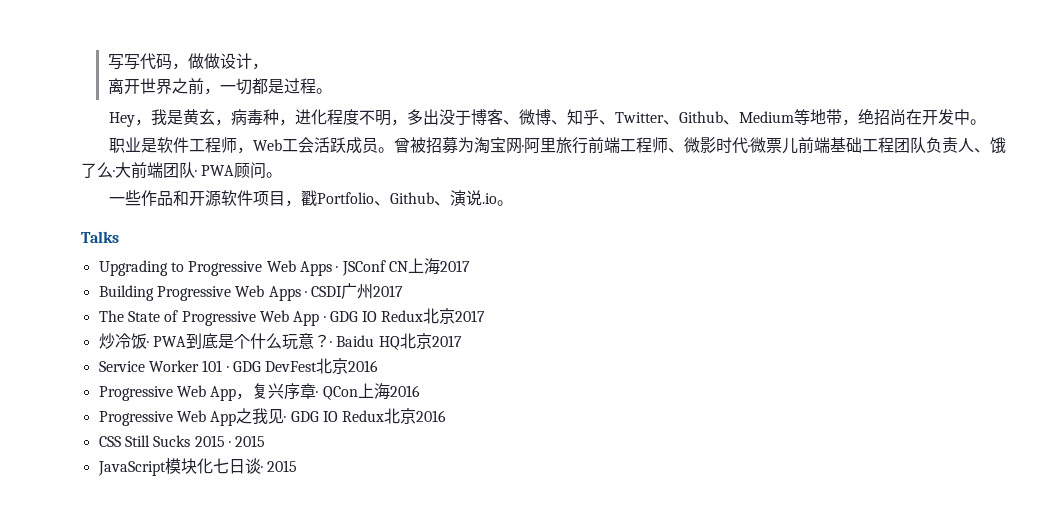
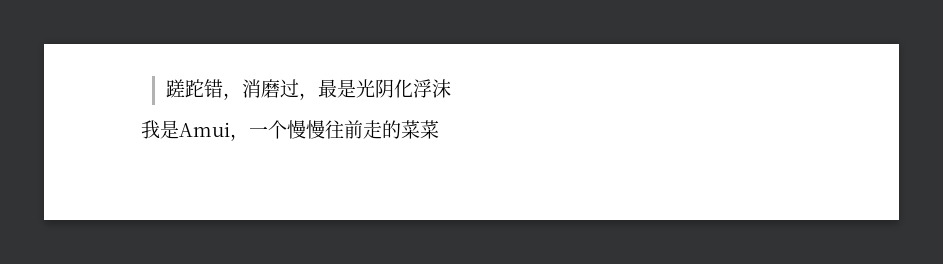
[107,53,268,70] [107,78,332,95] [108,109,986,127] [108,137,1006,154] [81,162,283,179] [108,190,513,207] [81,231,119,243] [98,258,470,276] [98,283,404,301] [98,308,486,326] [98,333,462,350] [98,358,379,374] [98,383,420,401] [98,408,447,426] [98,435,266,447] [97,458,297,476] 写写代码，做做设计， // 离开世界之前，一切都是过程。 // Hey，我是黄玄，病毒种，进化程度不明，多出没于博客、微博、知乎、Twitter、Github、Medium等地带，绝招尚在开发中。 // 职业是软件工程师，Web工会活跃成员。曾被招募为淘宝网·阿里旅行前端工程师、微影时代·微票儿前端基础工程团队负责人、饿了么·大前端团队· PWA顾问。 // 一些作品和开源软件项目，戳Portfolio、Github、演说.io。 // Talks // Upgrading to Progressive Web Apps · JSConf CN上海2017 // Building Progressive Web Apps · CSDI广州2017 // The State of Progressive Web App · GDG IO Redux北京2017 // 炒冷饭· PWA到底是个什么玩意？· Baidu HQ北京2017 // Service Worker 101 · GDG DevFest北京2016 // Progressive Web App，复兴序章· QCon上海2016 // Progressive Web App之我见· GDG IO Redux北京2016 // CSS Still Sucks 2015 · 2015 // JavaScript模块化七日谈· 2015 -> [165,79,451,100] [141,120,439,141] 蹉跎错，消磨过，最是光阴化浮沫 // 我是Amui，一个慢慢往前走的菜菜

